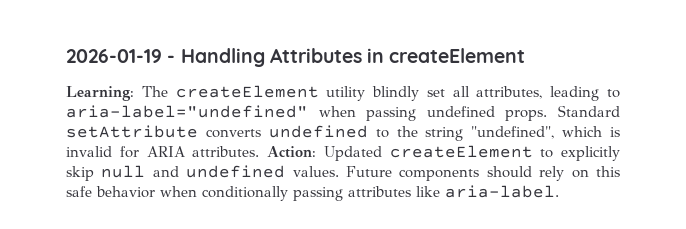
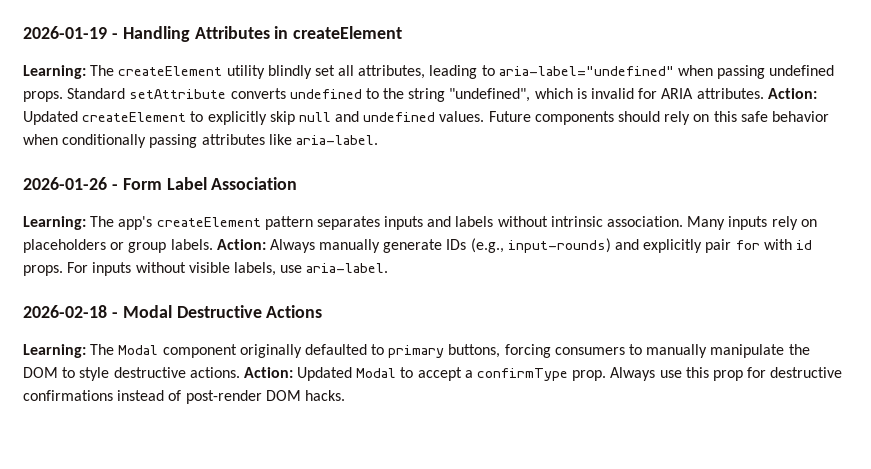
(559, 191) none -> [23,177,298,190] [23,216,817,230] [23,238,812,253] [23,262,389,276] [23,305,323,318] [23,344,810,358] [23,367,843,381] [23,390,345,404] // 2026-01-26 - Form Label Association // Learning: The app's createElement pattern separates inputs and labels without intrinsic association. Many inputs rely on placeholders or group labels. Action: Always manually generate IDs (e.g., input-rounds) and explicitly pair for with id props. For inputs without visible labels, use aria-label. // 2026-02-18 - Modal Destructive Actions // Learning: The Modal component originally defaulted to primary buttons, forcing consumers to manually manipulate the DOM to style destructive actions. Action: Updated Modal to accept a confirmType prop. Always use this prop for destructive confirmations instead of post-render DOM hacks.

